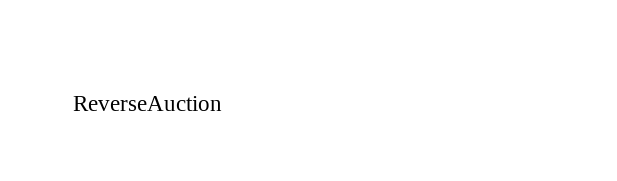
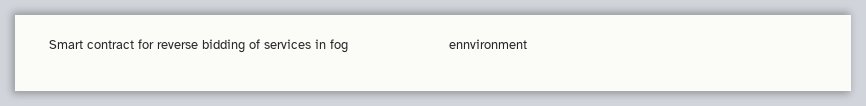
[73,96,222,111] ReverseAuction -> [49,39,527,53] Smart contract for reverse bidding of services in fog ennvironment

